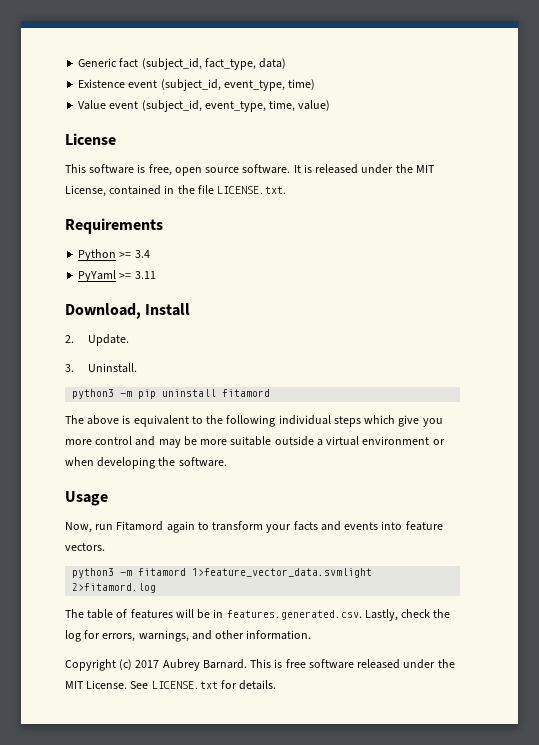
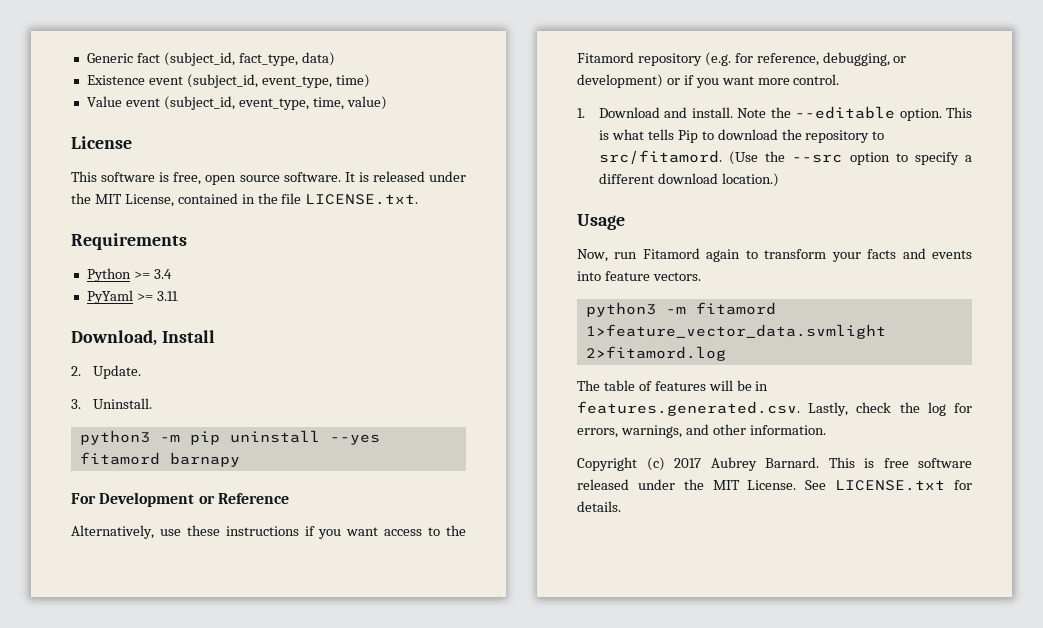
[222,389,271,397] [65,415,443,427] [65,436,445,448] [65,457,227,469] fitamord // The above is equivalent to the following individual steps which give you more control and may be more suitable outside a virtual environment or when developing the software. -> [329,434,380,445] [79,452,240,467] [71,492,289,507] [71,525,467,539] [577,52,907,66] [577,74,840,88] [577,106,972,121] [599,129,885,143] [599,150,973,165] [599,173,779,187] --yes fitamord barnapy // For Development or Reference // Alternatively, use these instructions if you want access to the Fitamord repository (e.g. for reference, debugging, or development) or if you want more control. // 1. Download and install. Note the --editable option. This is what tells Pip to download the repository to src/fitamord. (Use the --src option to specify a different download location.)

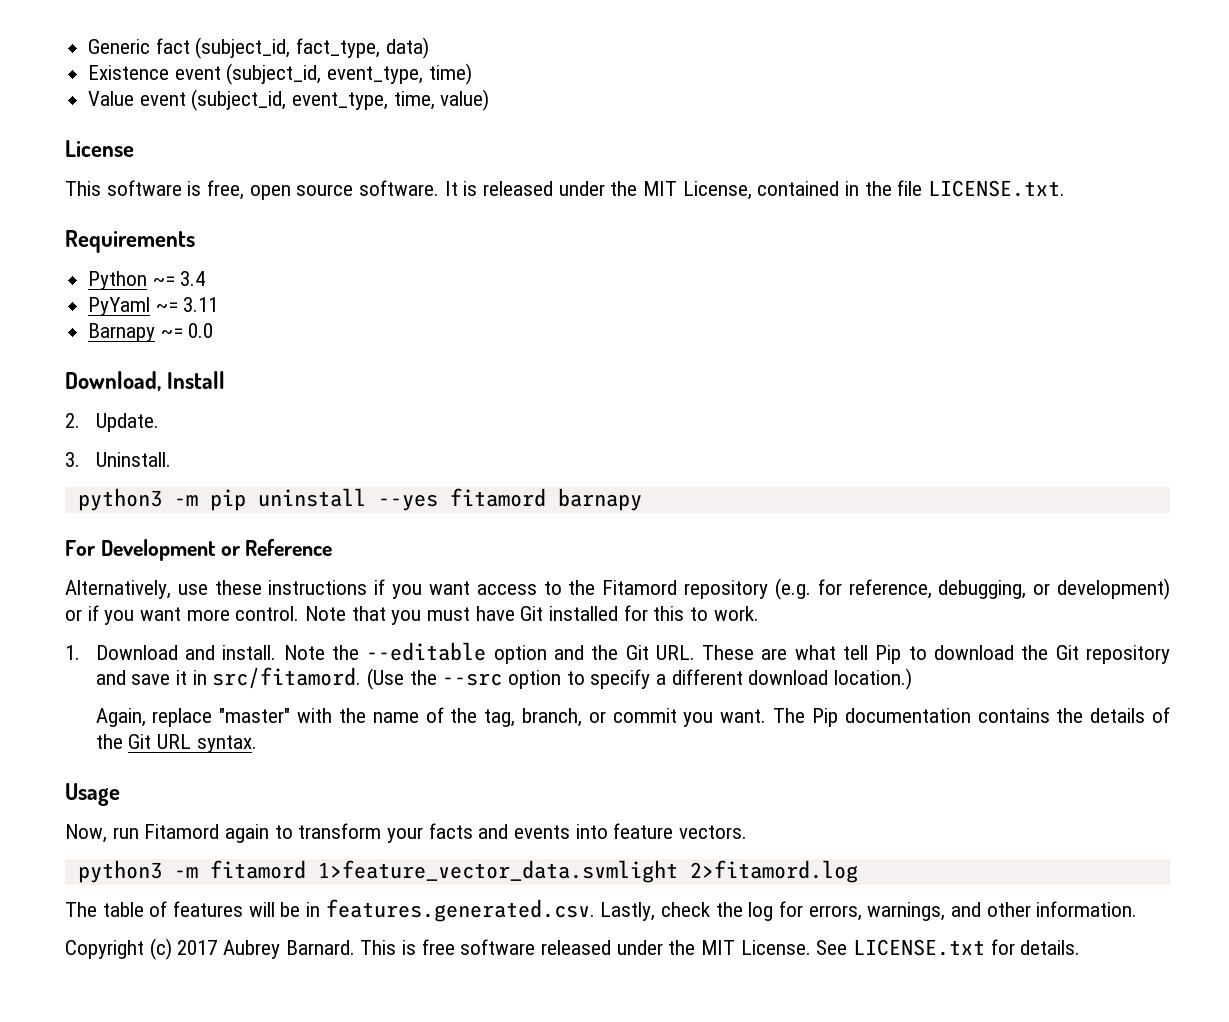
[133,271,150,279] >= -> [152,276,175,286] ~=
[136,293,153,301] >= -> [155,302,178,312] ~=
(178, 296) none -> [88,323,214,342] // Barnapy ~= 0.0
(840, 79) none -> [305,605,759,625] Note that you must have Git installed for this to work.
[899,107,972,121] [599,129,885,143] option. This is what tells Pip to download the repository to -> [493,645,1171,664] [95,670,207,685] option and the Git URL. These are what tell Pip to download the Git repository and save it in
(779, 180) none -> [95,707,1170,727] [95,734,257,753] // Again, replace "master" with the name of the tag, branch, or commit you want. The Pip documentation contains the details of the Git URL syntax.

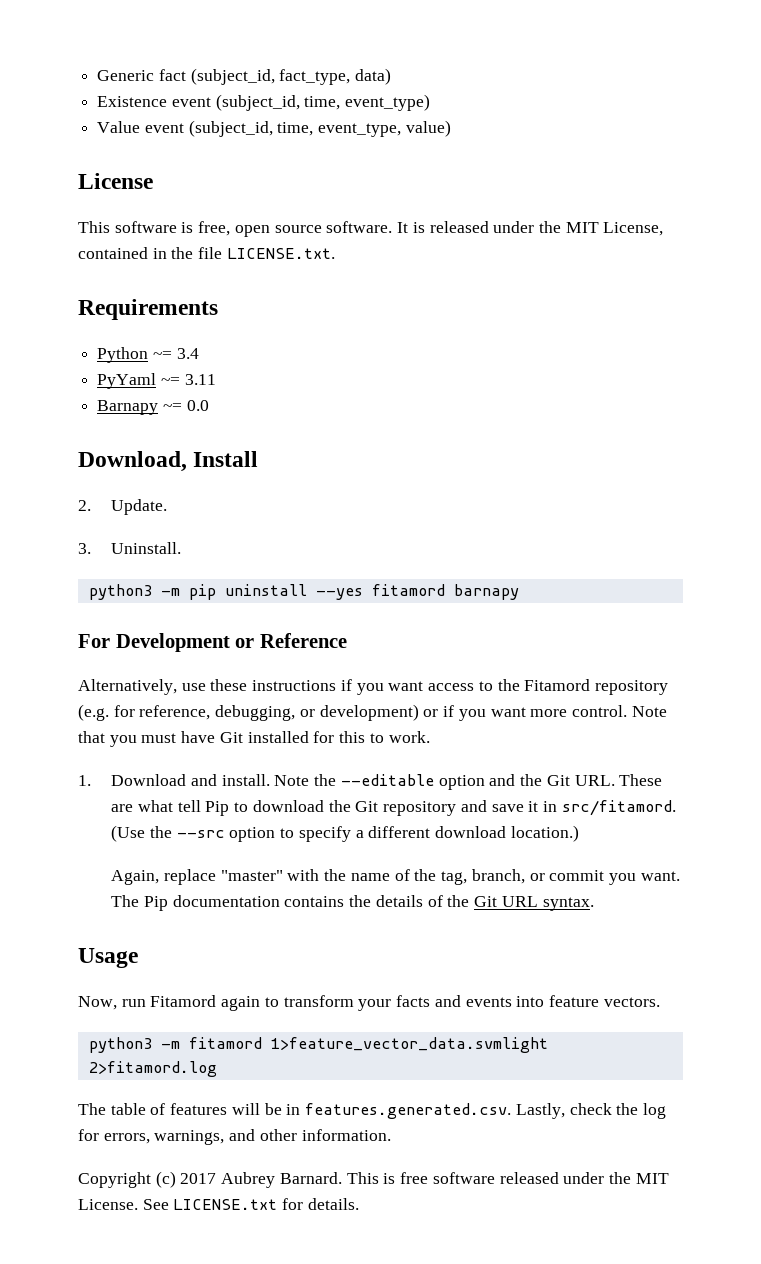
[327,63,472,85] event_type, time) -> [304,94,431,111] time, event_type)
[292,91,435,110] event_type, time, -> [277,122,402,137] time, event_type,

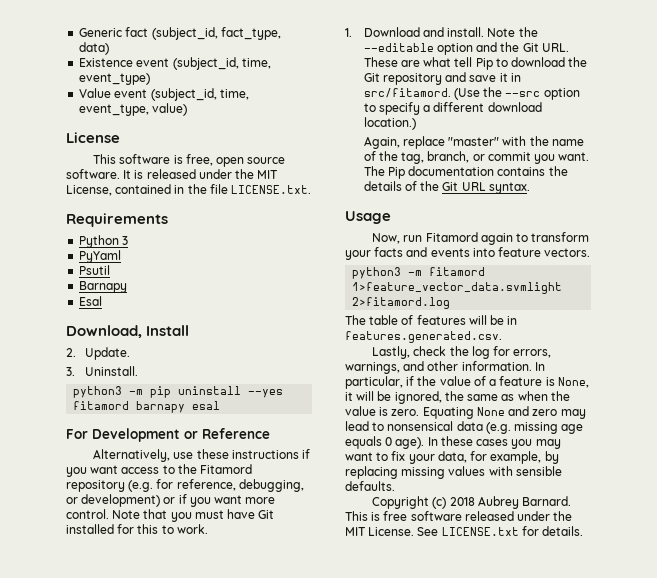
[152,348,199,359] ~= 3.4 -> [122,236,129,245] 3
[160,374,216,385] ~= 3.11 -> [79,265,111,275] // Psutil
[162,400,209,411] ~= 0.0 -> [79,296,103,306] // Esal
(519, 592) none -> [192,401,221,410] esal
(512, 1111) none -> (502, 337) //
(391, 1135) none -> [534,362,545,371] [345,376,589,389] [345,391,570,404] [345,406,586,419] [345,421,584,434] [345,436,561,449] [345,451,559,464] [345,466,562,479] [345,481,395,491] In particular, if the value of a feature is None, it will be ignored, the same as when the value is zero. Equating None and zero may lead to nonsensical data (e.g. missing age equals 0 age). In these cases you may want to fix your data, for example, by replacing missing values with sensible defaults.
[180,1173,217,1184] 2017 -> [449,497,475,506] 2018

